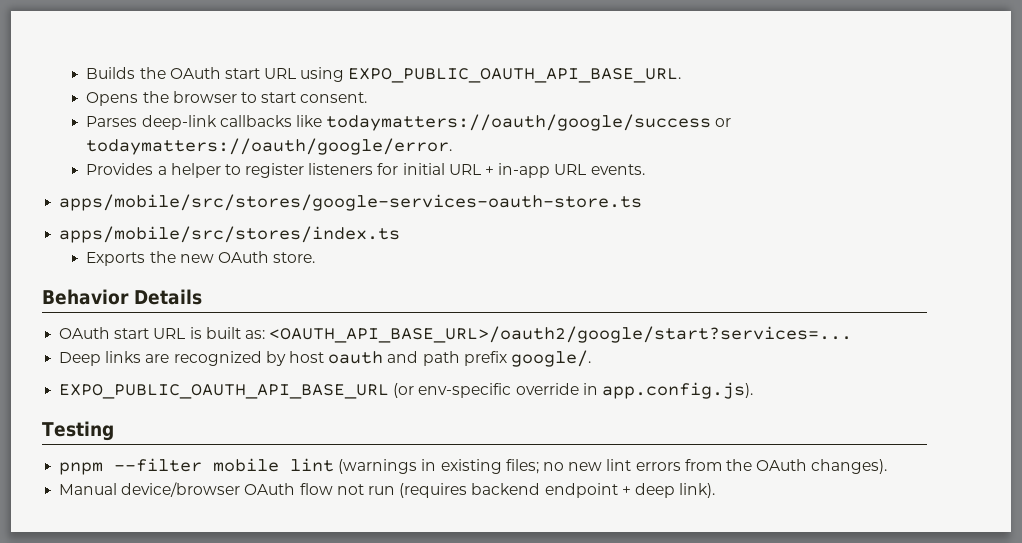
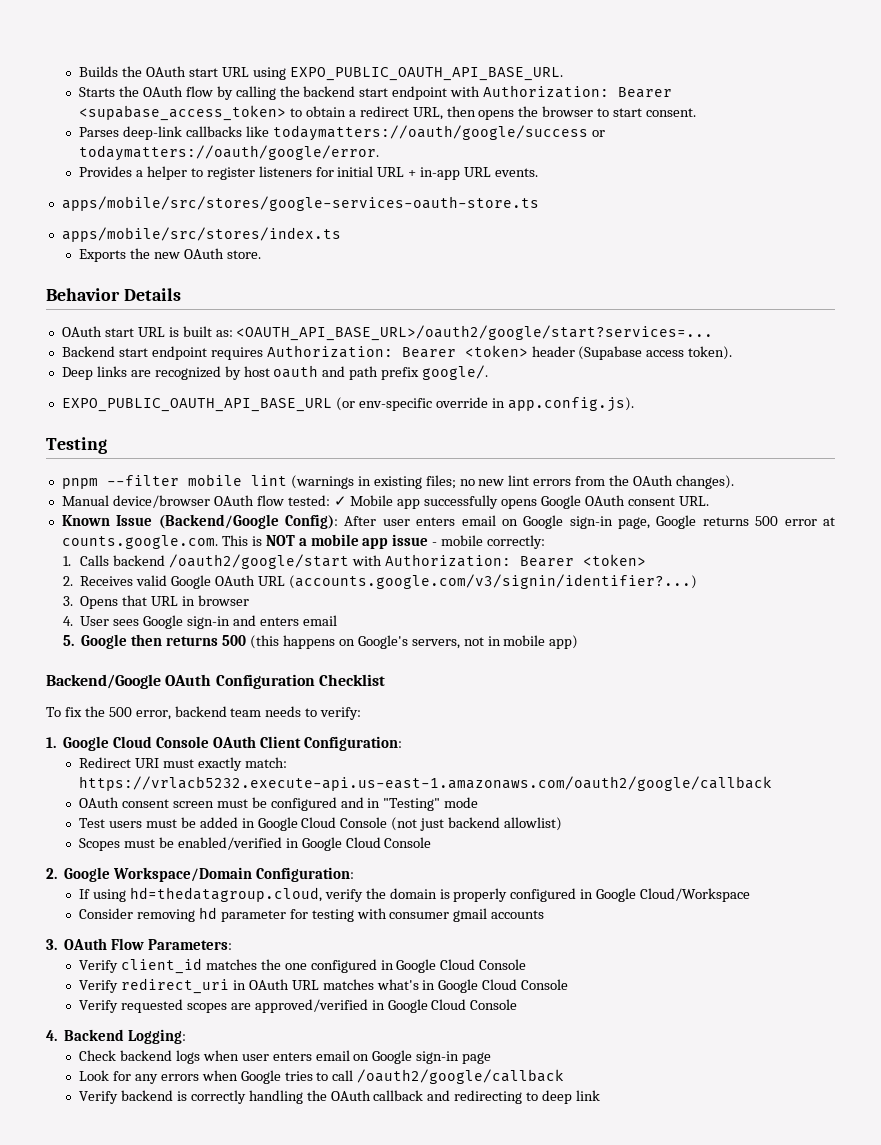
[86,92,139,106] Opens -> [79,85,673,100] [79,105,515,121] Starts the OAuth flow by calling the backend start endpoint with Authorization: Bearer <supabase_access_token> to obtain a redirect URL, then opens
(853, 334) none -> [61,345,733,360] // Backend start endpoint requires Authorization: Bearer <token> header (Supabase access token).
[336,483,716,498] not run (requires backend endpoint + deep link). -> [287,495,709,509] [61,514,835,529] [61,534,546,549] [63,554,646,569] [63,574,697,589] [63,595,250,609] [63,615,337,629] [63,634,579,649] [46,674,385,689] [46,706,362,720] [46,736,402,751] [79,757,287,771] [79,776,773,791] [79,797,479,811] [79,817,563,831] [79,837,432,851] [46,867,355,882] [79,887,751,902] [79,907,545,922] [46,938,233,950] [79,958,527,974] [79,978,569,994] [79,999,518,1013] [46,1029,187,1044] [79,1050,492,1064] [79,1069,565,1084] [79,1090,601,1104] tested: ✓ Mobile app successfully opens Google OAuth consent URL. // Known Issue (Backend/Google Config): After user enters email on Google sign-in page, Google returns 500 error at counts.google.com. This is NOT a mobile app issue - mobile correctly: // 1. Calls backend /oauth2/google/start with Authorization: Bearer <token> // 2. Receives valid Google OAuth URL (accounts.google.com/v3/signin/identifier?...) // 3. Opens that URL in browser // 4. User sees Google sign-in and enters email // 5. Google then returns 500 (this happens on Google's servers, not in mobile app) // Backend/Google OAuth Configuration Checklist // To fix the 500 error, backend team needs to verify: // 1. Google Cloud Console OAuth Client Configuration: // Redirect URI must exactly match: https://vrlacb5232.execute-api.us-east-1.amazonaws.com/oauth2/google/callback // OAuth consent screen must be configured and in "Testing" mode // Test users must be added in Google Cloud Console (not just backend allowlist) // Scopes must be enabled/verified in Google Cloud Console // 2. Google Workspace/Domain Configuration: // If using hd=thedatagroup.cloud, verify the domain is properly configured in Google Cloud/Workspace // Consider removing hd parameter for testing with consumer gmail accounts // 3. OAuth Flow Parameters: // Verify client_id matches the one configured in Google Cloud Console // Verify redirect_uri in OAuth URL matches what's in Google Cloud Console // Verify requested scopes are approved/verified in Google Cloud Console // 4. Backend Logging: // Check backend logs when user enters email on Google sign-in page // Look for any errors when Google tries to call /oauth2/google/callback // Verify backend is correctly handling the OAuth callback and redirecting to deep link

